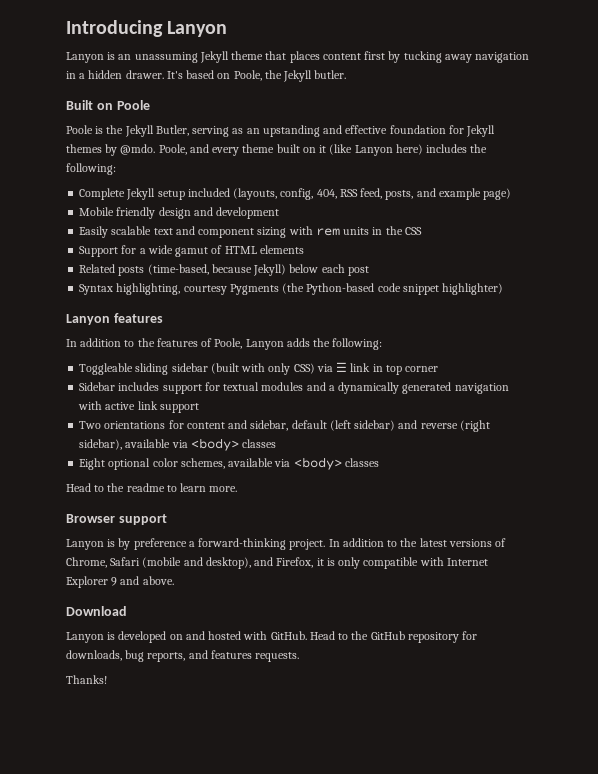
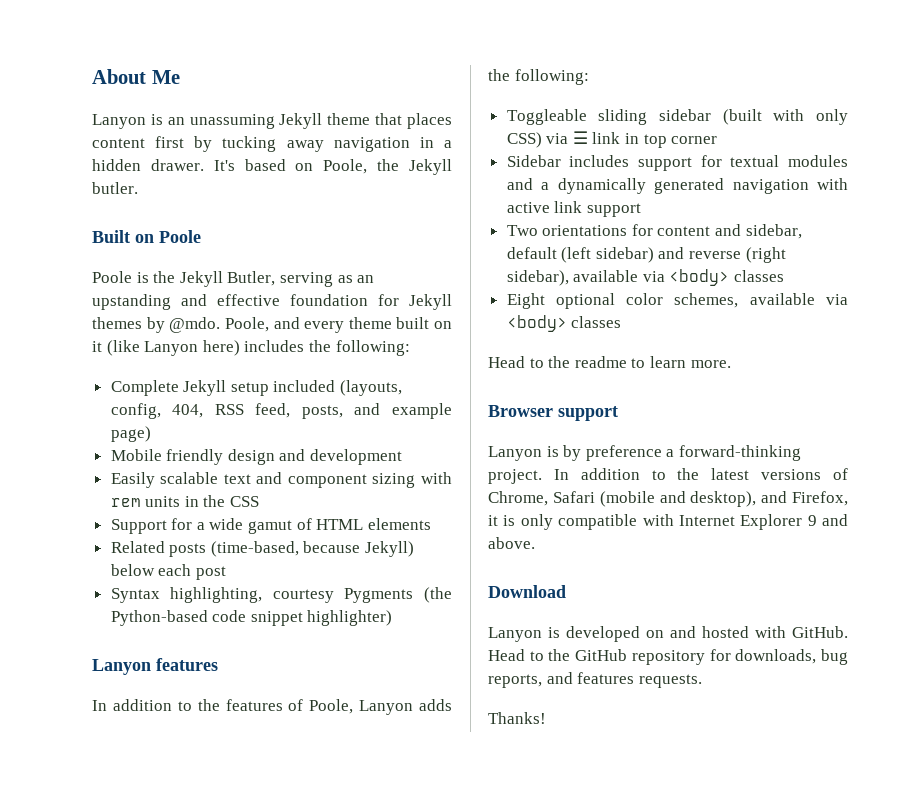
[66,20,228,37] Introducing Lanyon -> [92,69,180,84] About Me

